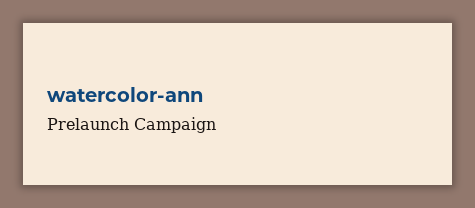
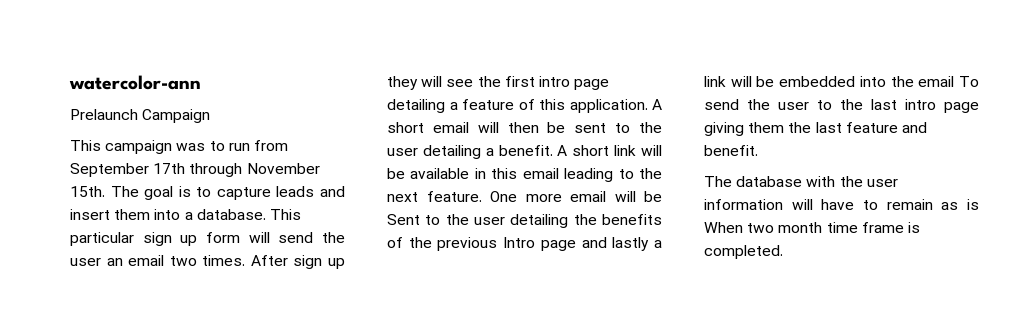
(216, 125) none -> [70,140,288,154] [70,163,320,177] [70,186,345,200] [70,209,301,220] [70,232,345,246] [70,255,345,269] [387,76,610,90] [387,99,662,113] [387,122,662,133] [387,145,662,159] [387,168,662,182] [387,191,662,202] [387,214,662,228] [387,237,662,251] [704,76,979,87] [704,99,979,113] [704,122,927,136] [704,145,758,156] [704,176,898,187] [704,199,979,210] [704,222,920,233] [704,245,783,259] // This campaign was to run from September 17th through November 15th. The goal is to capture leads and insert them into a database. This particular sign up form will send the user an email two times. After sign up they will see the first intro page detailing a feature of this application. A short email will then be sent to the user detailing a benefit. A short link will be available in this email leading to the next feature. One more email will be Sent to the user detailing the benefits of the previous Intro page and lastly a link will be embedded into the email To send the user to the last intro page giving them the last feature and benefit. // The database with the user information will have to remain as is When two month time frame is completed.

